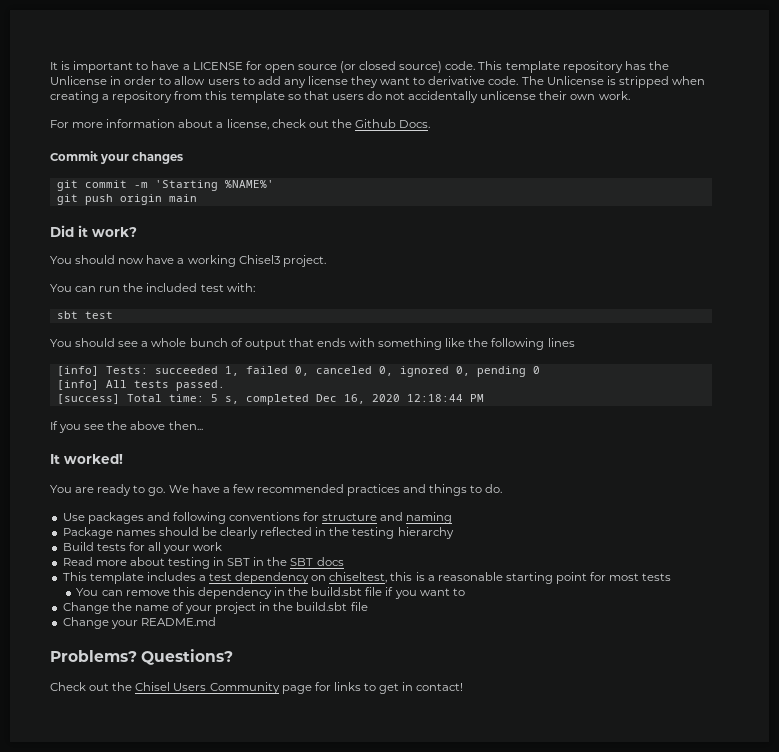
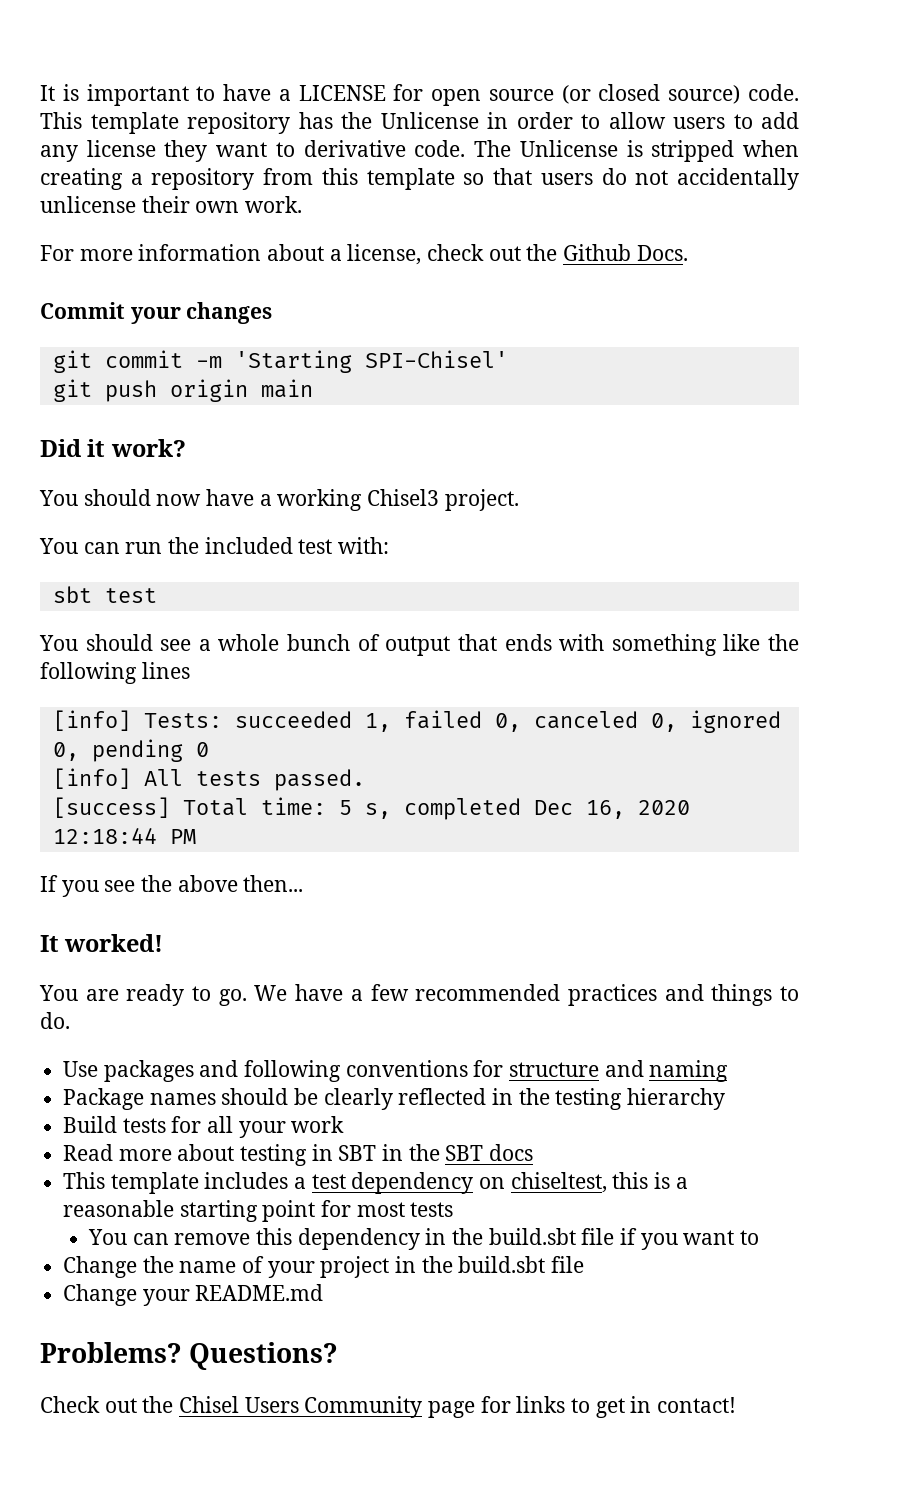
[224,180,274,188] %NAME%' -> [364,350,508,368] SPI-Chisel'

